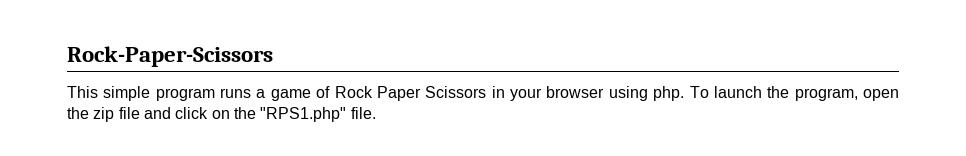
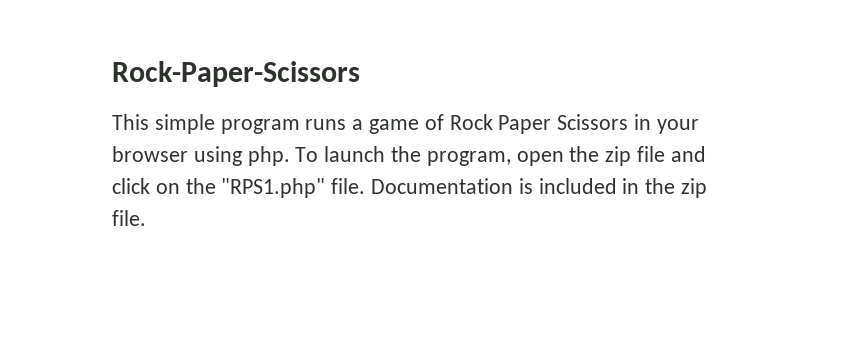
(376, 113) none -> [371,178,708,198] [112,210,146,226] Documentation is included in the zip file.

